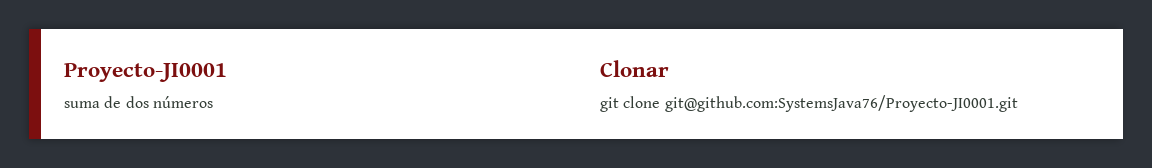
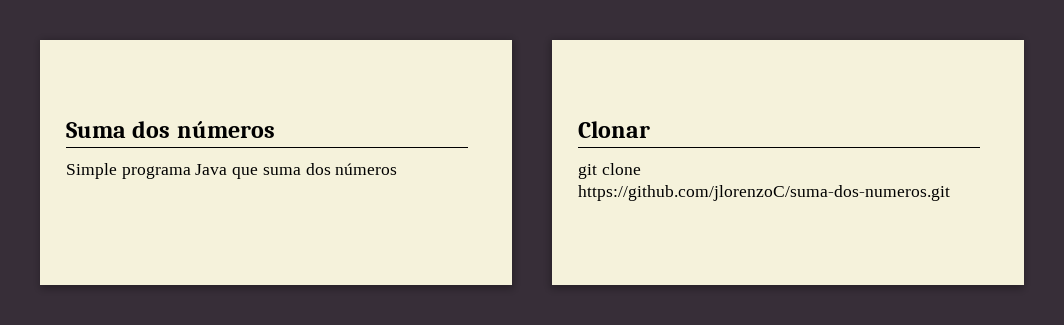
[64,63,227,82] [64,96,122,108] Proyecto-JI0001 // suma de -> [66,121,275,138] [66,163,301,179] Suma dos números // Simple programa Java que suma
[664,95,1018,112] git@github.com:SystemsJava76/Proyecto-JI0001.git -> [578,185,950,201] https://github.com/jlorenzoC/suma-dos-numeros.git

